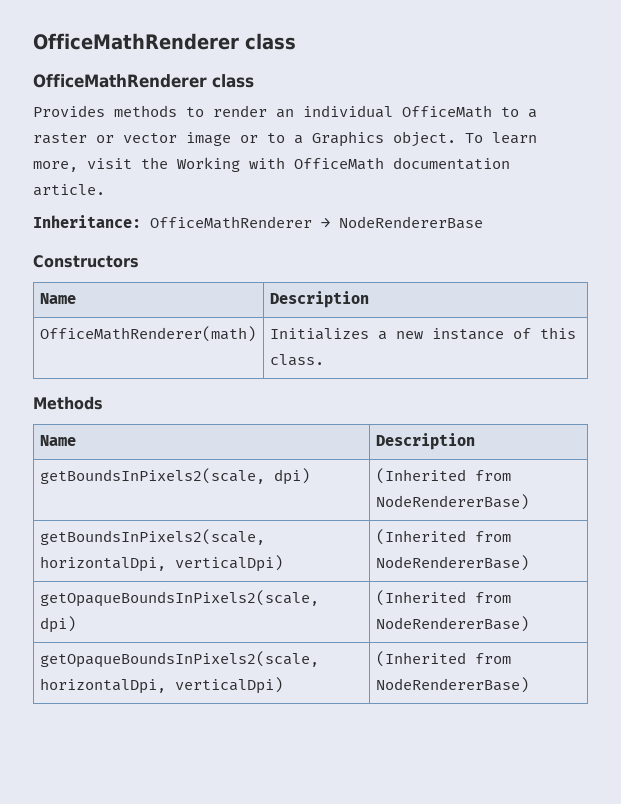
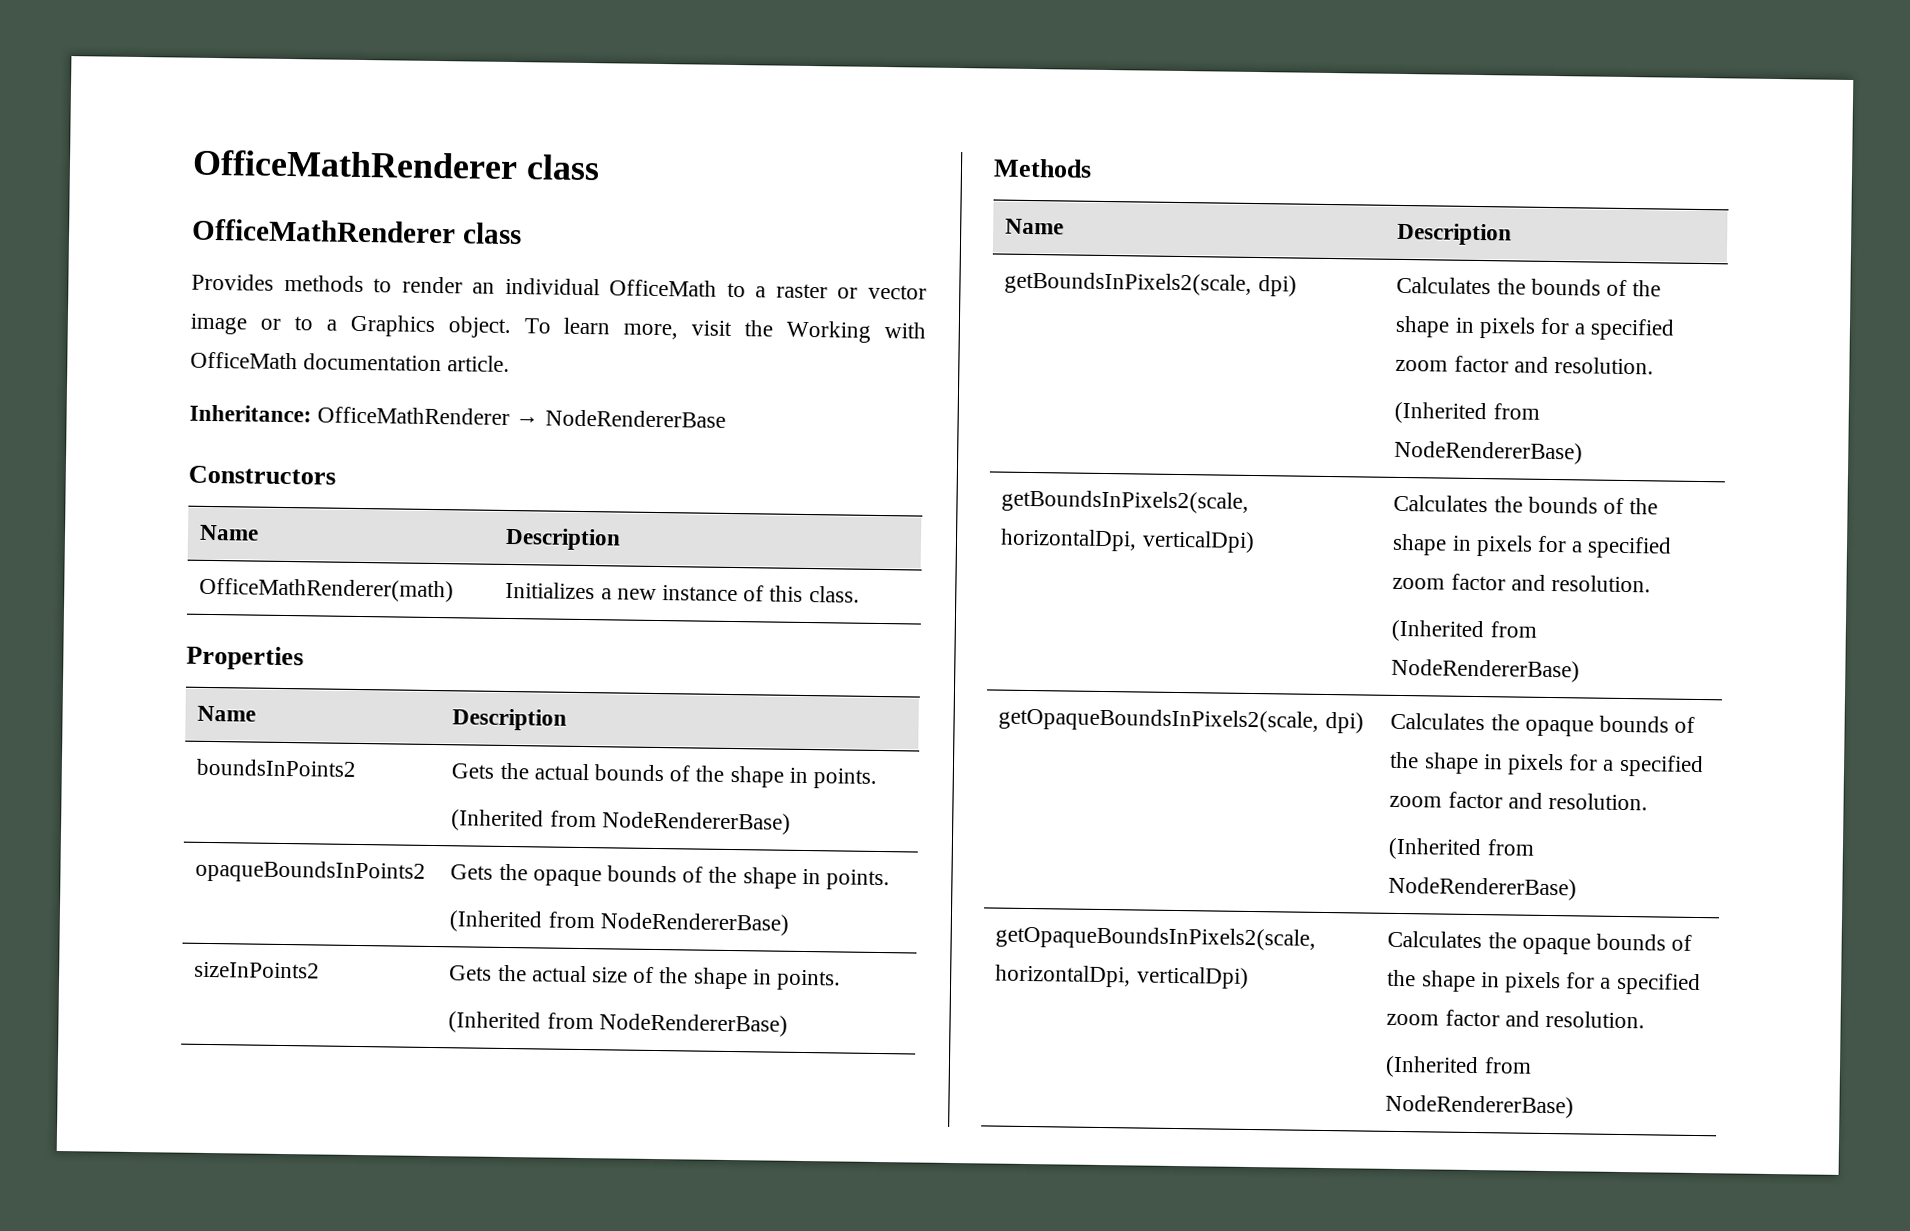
(325, 360) none -> [186,645,304,671] [197,705,257,722] [452,708,568,731] [196,758,357,777] [451,762,878,789] [451,809,791,835] [195,859,427,884] [450,863,891,891] [449,910,789,936] [194,961,321,979] [449,964,842,991] [448,1011,788,1037] // Properties // Name | Description // boundsInPoints2 | Gets the actual bounds of the shape in points. // (Inherited from NodeRendererBase) // opaqueBoundsInPoints2 | Gets the opaque bounds of the shape in points. // (Inherited from NodeRendererBase) // sizeInPoints2 | Gets the actual size of the shape in points. // (Inherited from NodeRendererBase)
(311, 476) none -> [1396,276,1662,297] [1395,315,1676,341] [1395,355,1655,375] Calculates the bounds of the shape in pixels for a specified zoom factor and resolution. //
(284, 563) none -> [1393,494,1659,515] [1392,533,1673,559] [1392,573,1652,593] Calculates the bounds of the shape in pixels for a specified zoom factor and resolution. //
(77, 624) none -> [1390,712,1696,737] [1389,751,1704,778] [1389,791,1649,811] Calculates the opaque bounds of the shape in pixels for a specified zoom factor and resolution. //
(284, 685) none -> [1387,930,1693,955] [1387,969,1701,996] [1386,1009,1646,1029] Calculates the opaque bounds of the shape in pixels for a specified zoom factor and resolution. //

